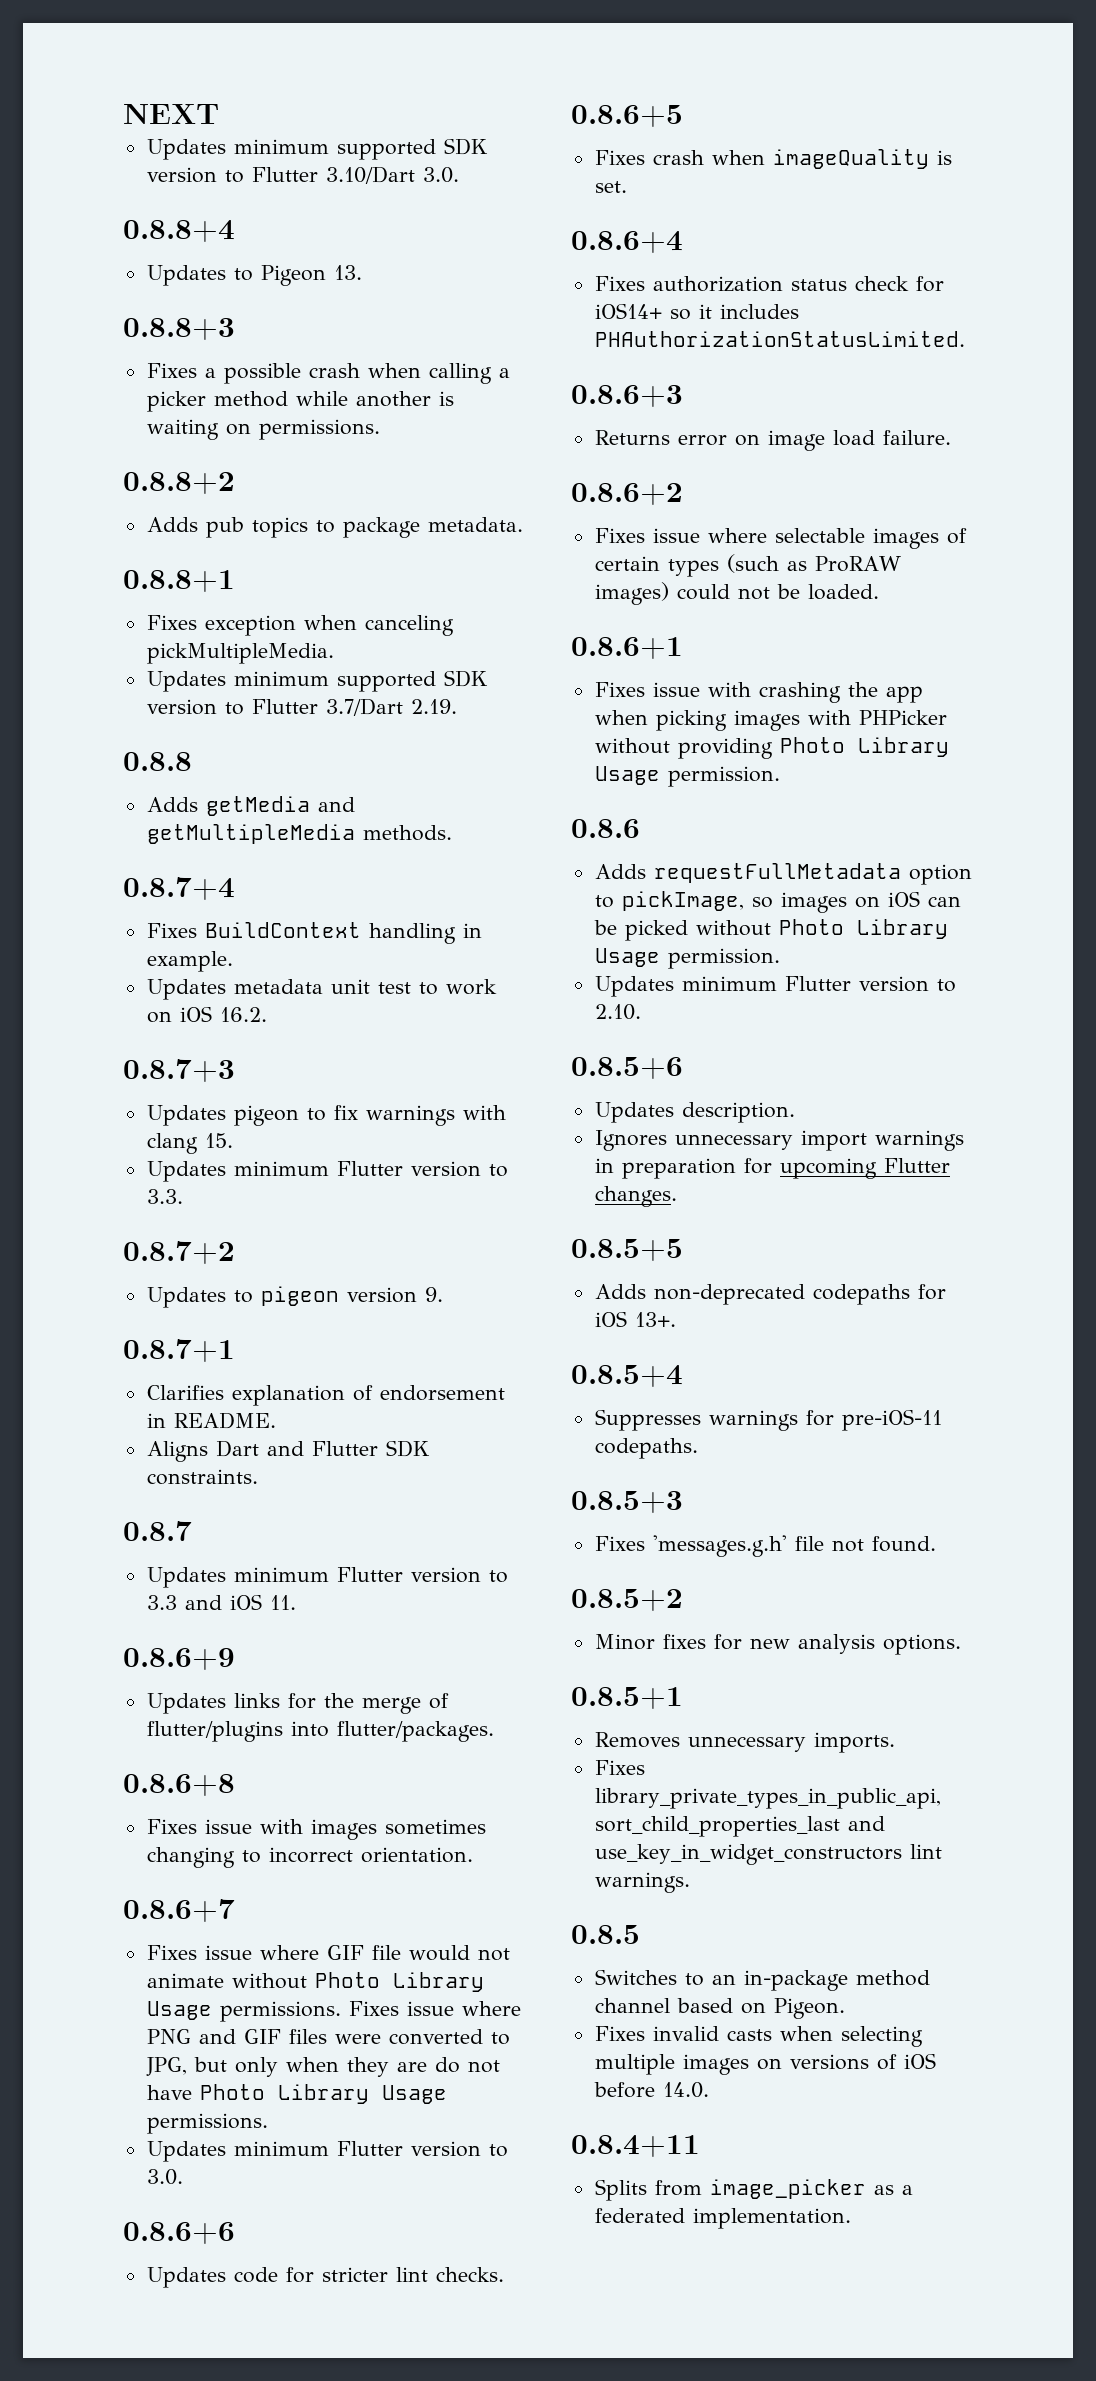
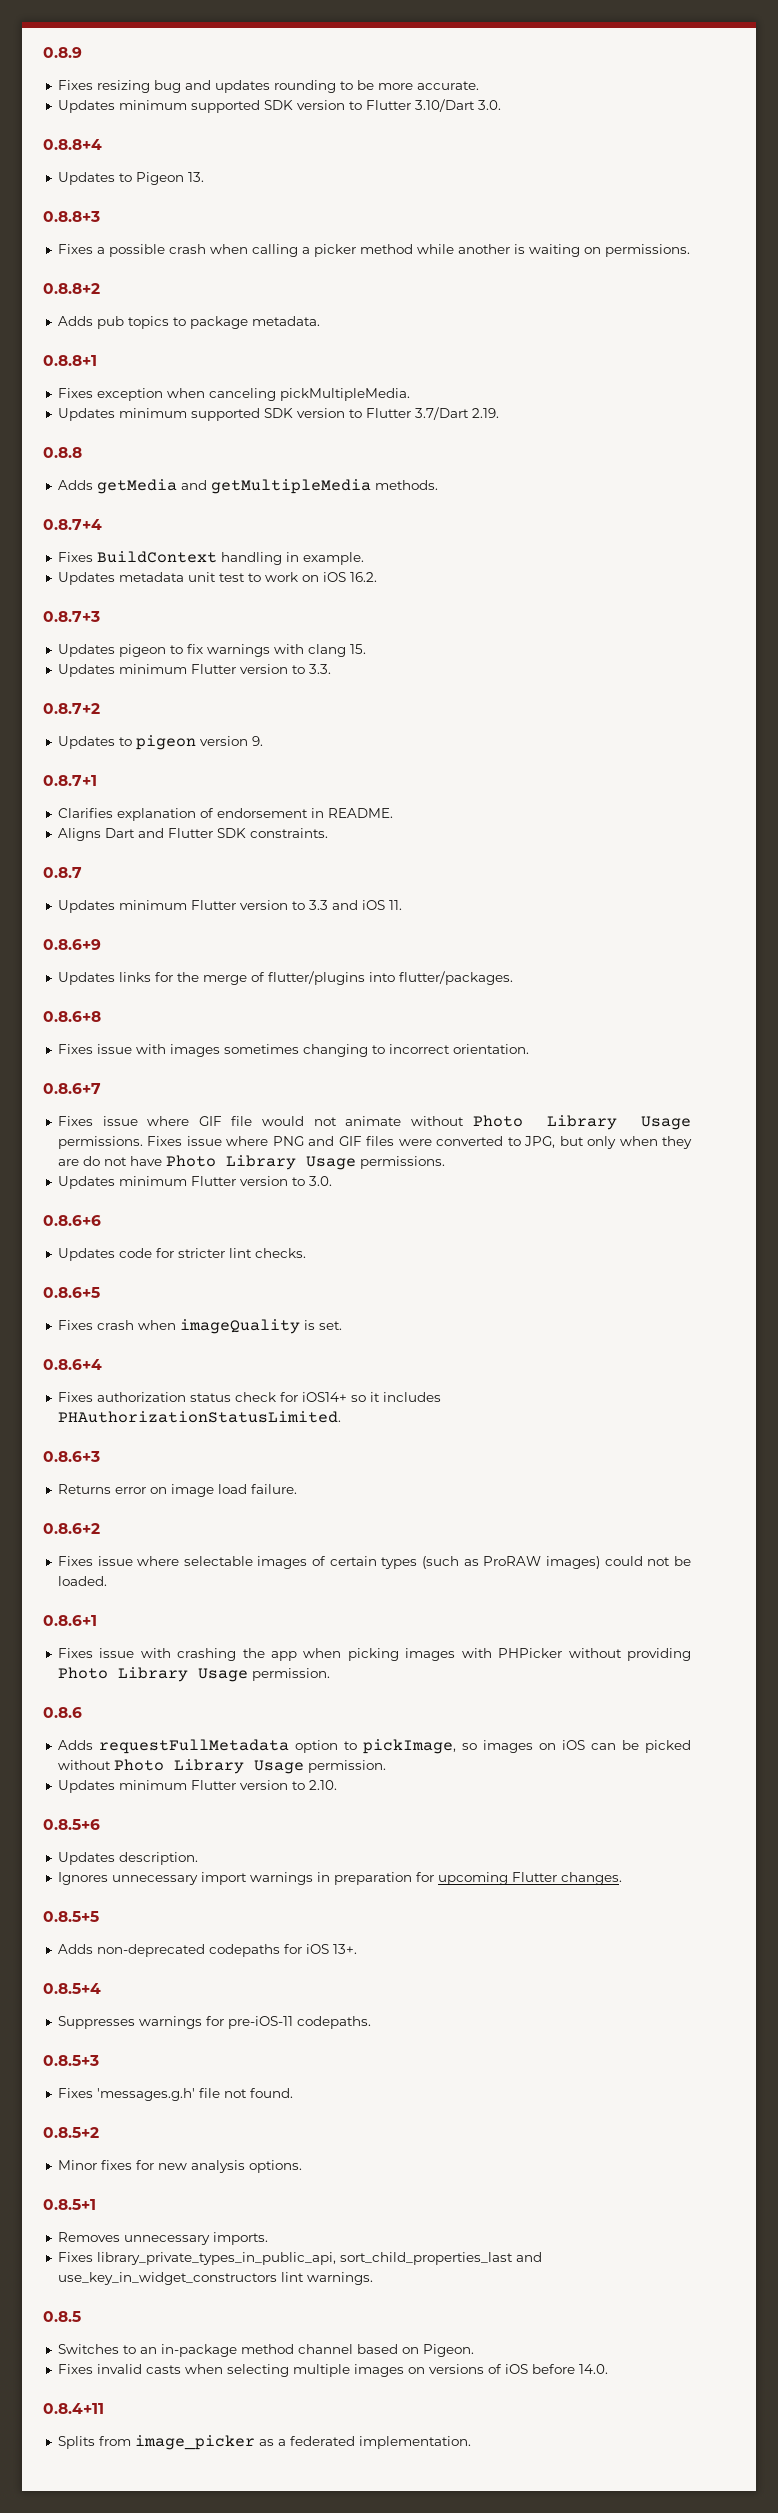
[123,104,219,124] NEXT -> [43,47,82,58] [57,80,479,93] 0.8.9 // Fixes resizing bug and updates rounding to be more accurate.

